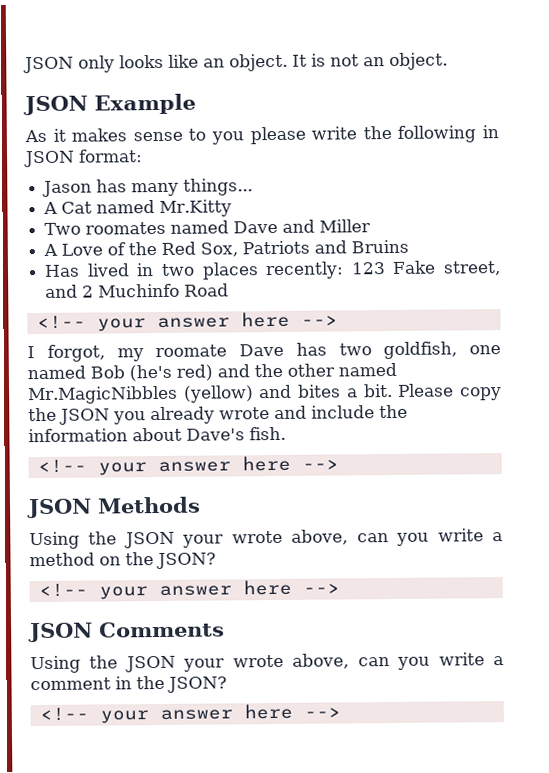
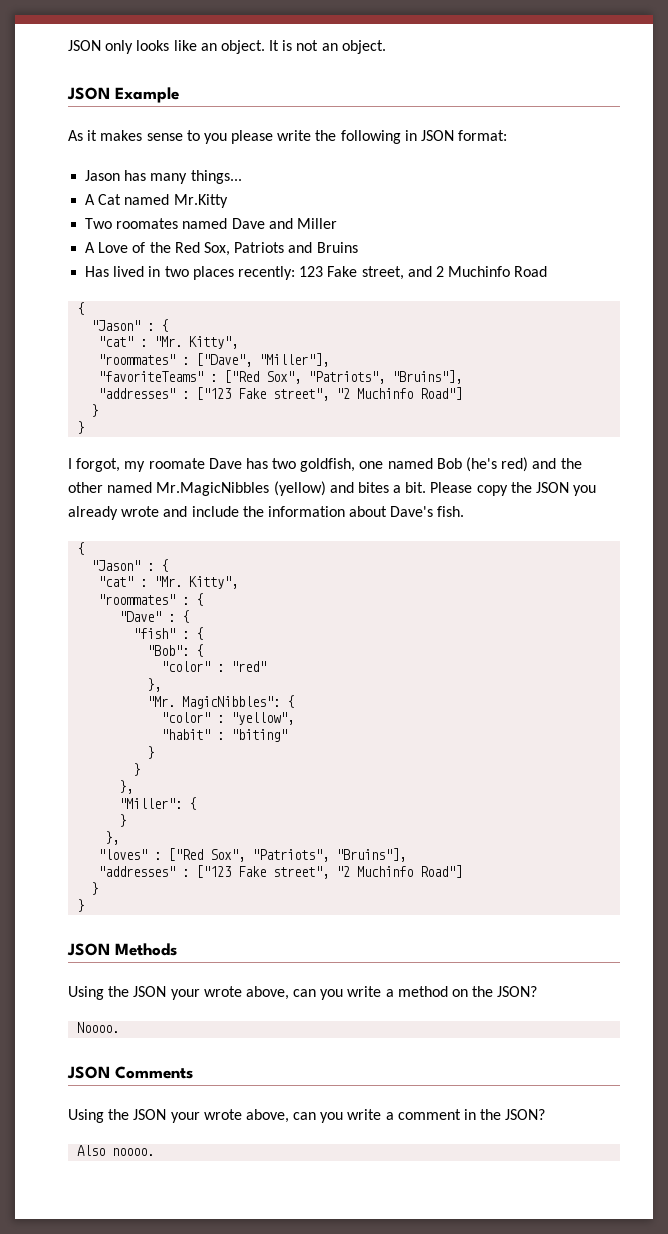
[36,311,338,332] <!-- your answer here --> -> [77,302,85,315] [91,319,169,332] [98,336,239,349] [98,353,330,367] [98,370,463,384] [98,387,463,401] [91,404,99,417] [77,421,85,434] { // "Jason" : { // "cat" : "Mr. Kitty", // "roommates" : ["Dave", "Miller"], // "favoriteTeams" : ["Red Sox", "Patriots", "Bruins"], // "addresses" : ["123 Fake street", "2 Muchinfo Road"] // } // }
[37,455,339,476] <!-- your answer here --> -> [77,542,85,555] [91,559,169,572] [98,576,239,589] [98,593,204,606] [119,610,190,623] [133,627,204,640] [147,644,204,657] [161,661,267,672] [147,678,162,692] [147,695,295,709] [161,712,295,725] [161,729,288,742] [147,746,155,759] [133,763,141,776] [119,780,134,794] [119,797,197,810] [119,814,127,827] [105,831,120,845] [98,848,407,862] [98,865,463,879] [91,882,99,895] [77,899,85,912] { // "Jason" : { // "cat" : "Mr. Kitty", // "roommates" : { // "Dave" : { // "fish" : { // "Bob": { // "color" : "red" // }, // "Mr. MagicNibbles": { // "color" : "yellow", // "habit" : "biting" // } // } // }, // "Miller": { // } // }, // "loves" : ["Red Sox", "Patriots", "Bruins"], // "addresses" : ["123 Fake street", "2 Muchinfo Road"] // } // }
[38,579,340,600] <!-- your answer here --> -> [77,1022,120,1033] Noooo.
[39,703,341,724] <!-- your answer here --> -> [77,1145,155,1156] Also noooo.

